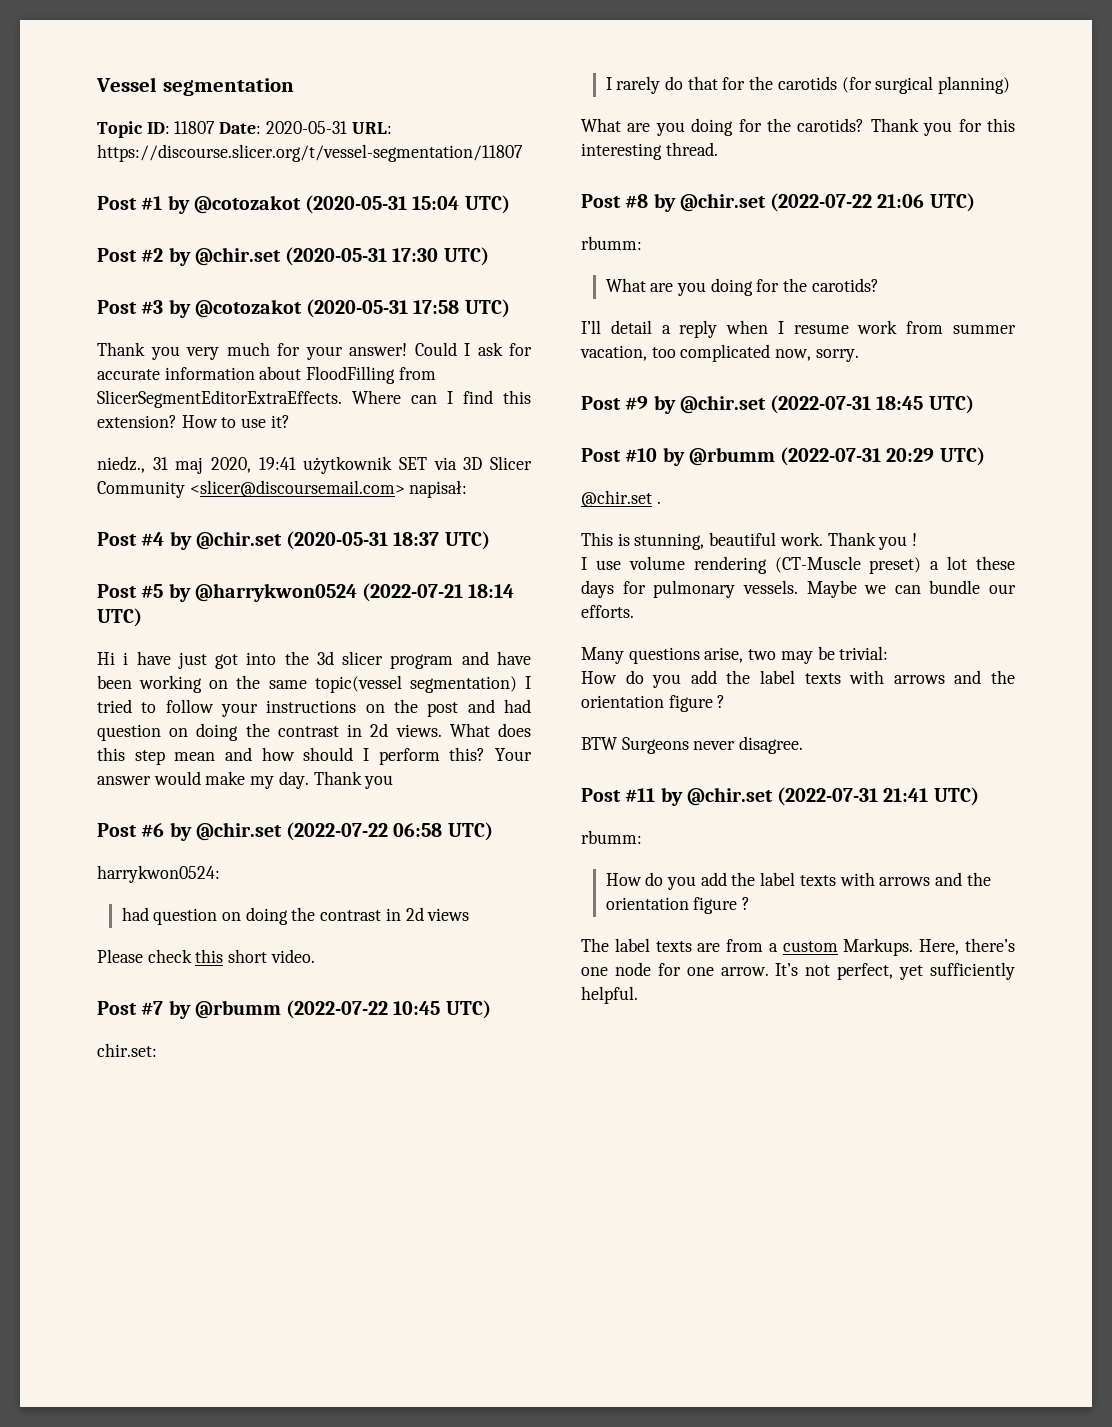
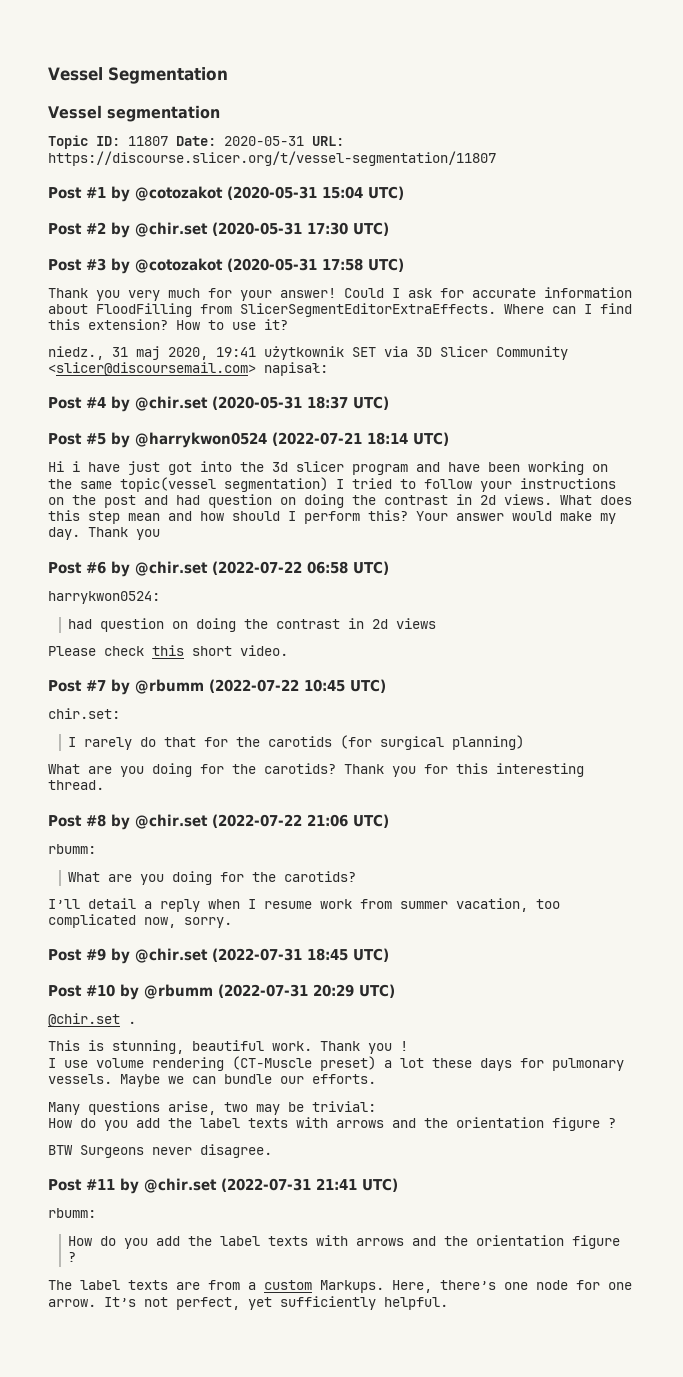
[96,77,157,92] Vessel -> [48,67,228,84] [48,105,102,119] Vessel Segmentation // Vessel

